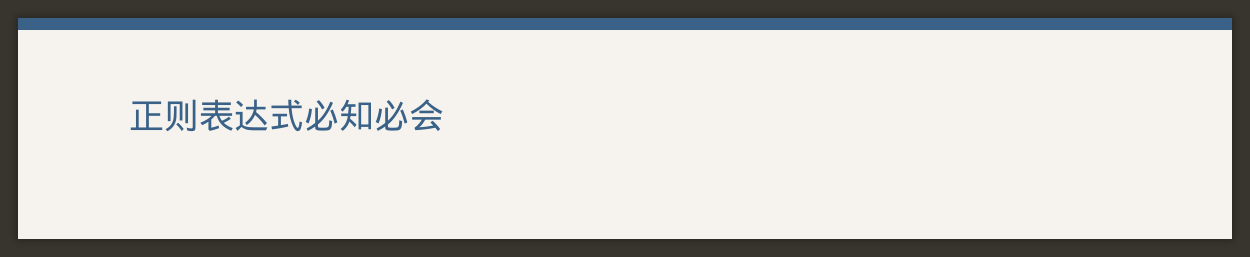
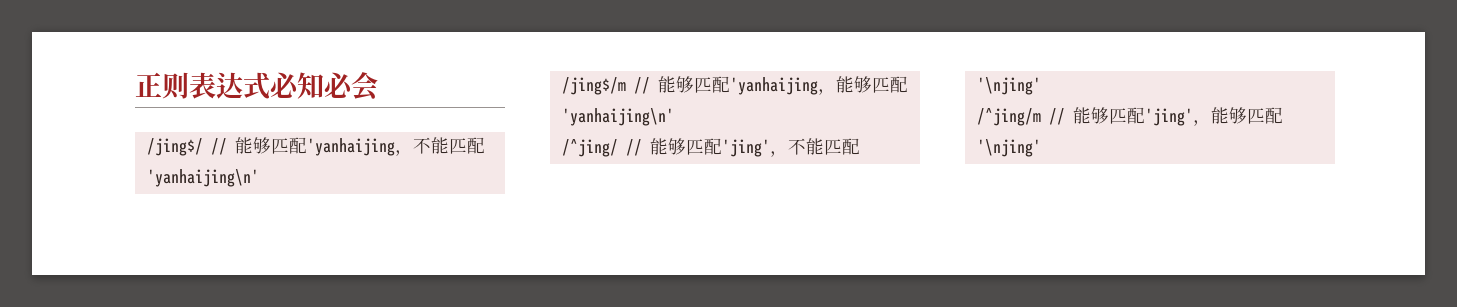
(444, 115) none -> [147,137,485,156] [147,169,259,187] [562,76,908,95] [562,108,674,126] [562,138,860,157] [977,77,1041,95] [977,107,1283,126] [977,139,1041,157] // /jing$/ // 能够匹配'yanhaijing，不能匹配'yanhaijing\n' // /jing$/m // 能够匹配'yanhaijing，能够匹配'yanhaijing\n' // /^jing/ // 能够匹配'jing'，不能匹配'\njing' // /^jing/m // 能够匹配'jing'，能够匹配'\njing'

